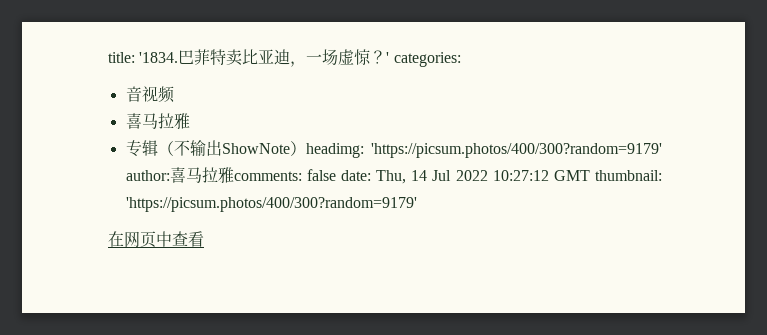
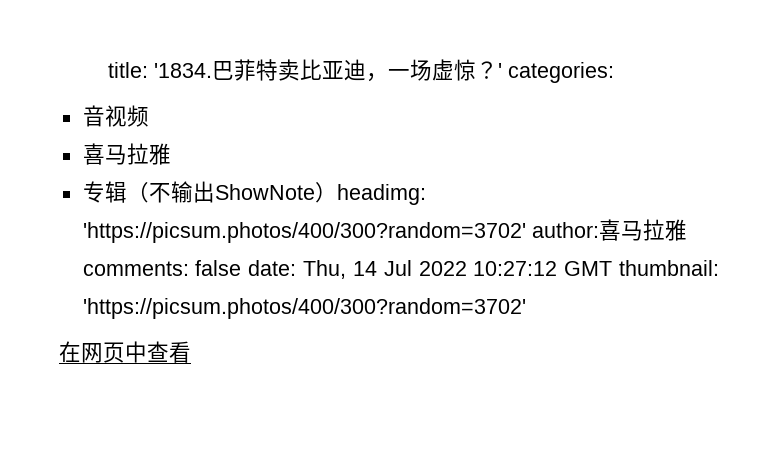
[371,143,662,158] 'https://picsum.photos/400/300?random=9179' -> [82,222,526,243] 'https://picsum.photos/400/300?random=3702'
[125,197,417,212] 'https://picsum.photos/400/300?random=9179' -> [82,298,526,319] 'https://picsum.photos/400/300?random=3702'

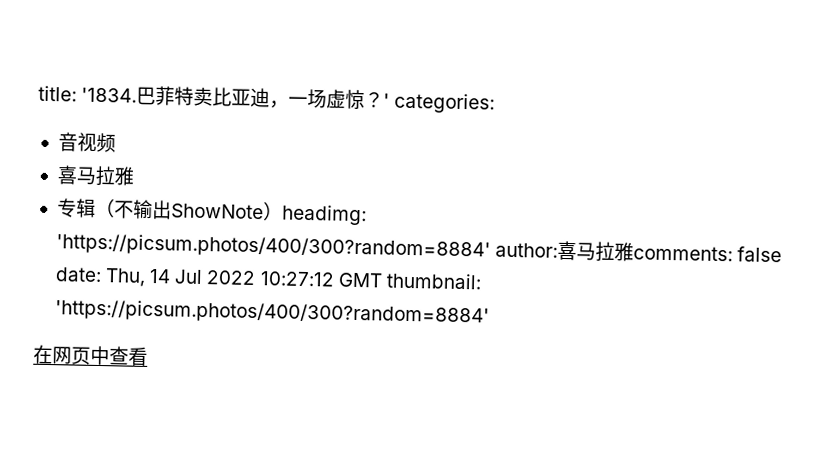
[82,222,526,243] 'https://picsum.photos/400/300?random=3702' -> [55,233,491,261] 'https://picsum.photos/400/300?random=8884'
[82,298,526,319] 'https://picsum.photos/400/300?random=3702' -> [54,299,490,327] 'https://picsum.photos/400/300?random=8884'

